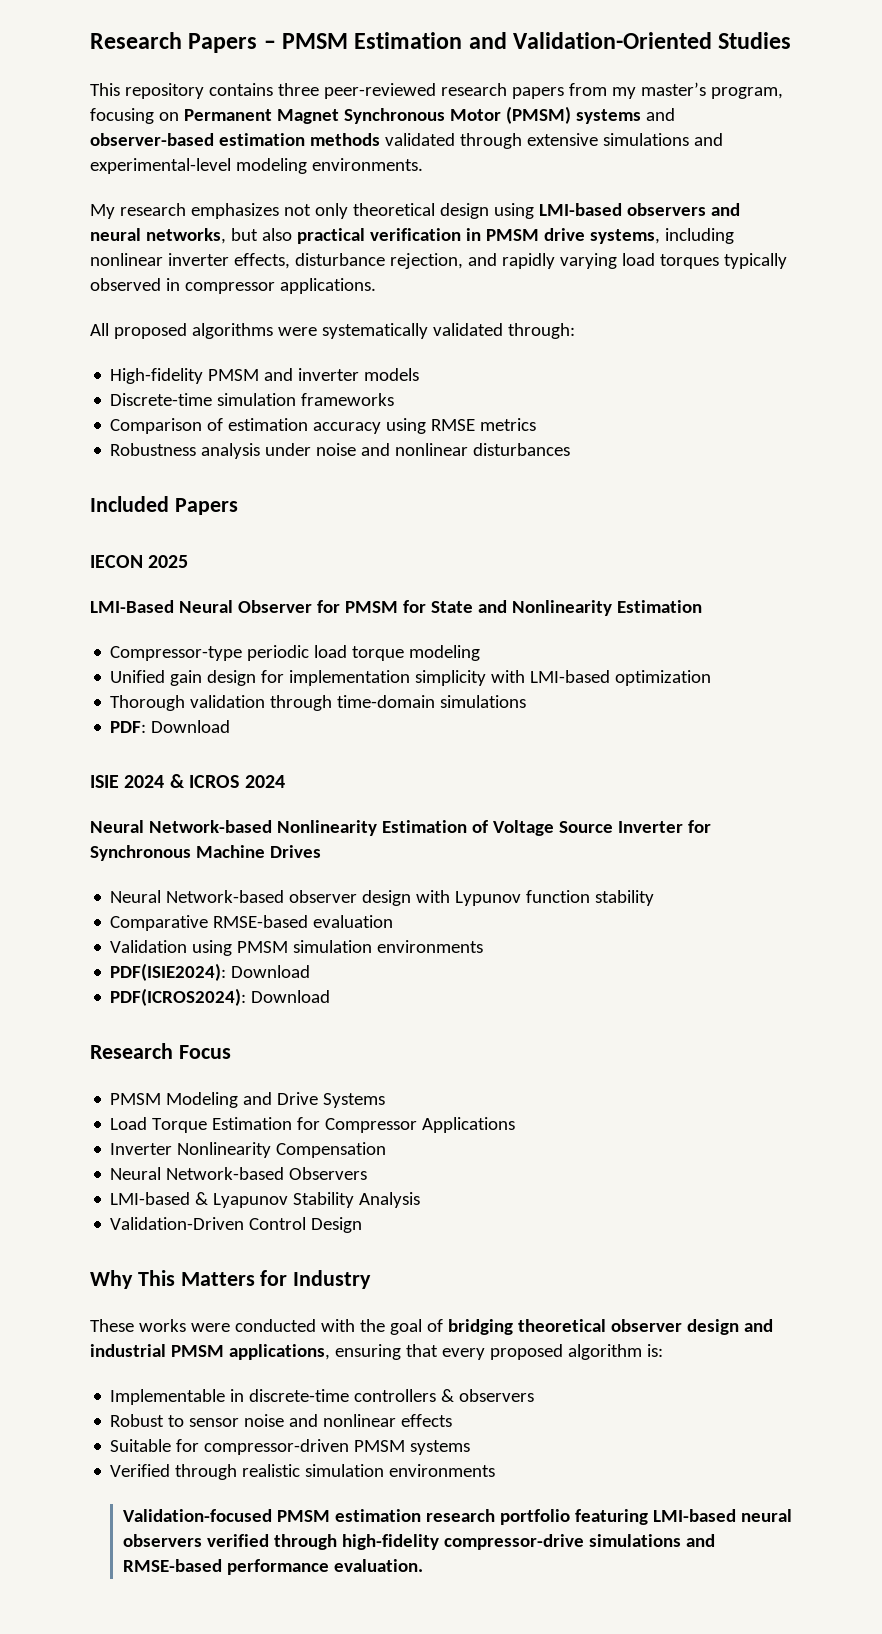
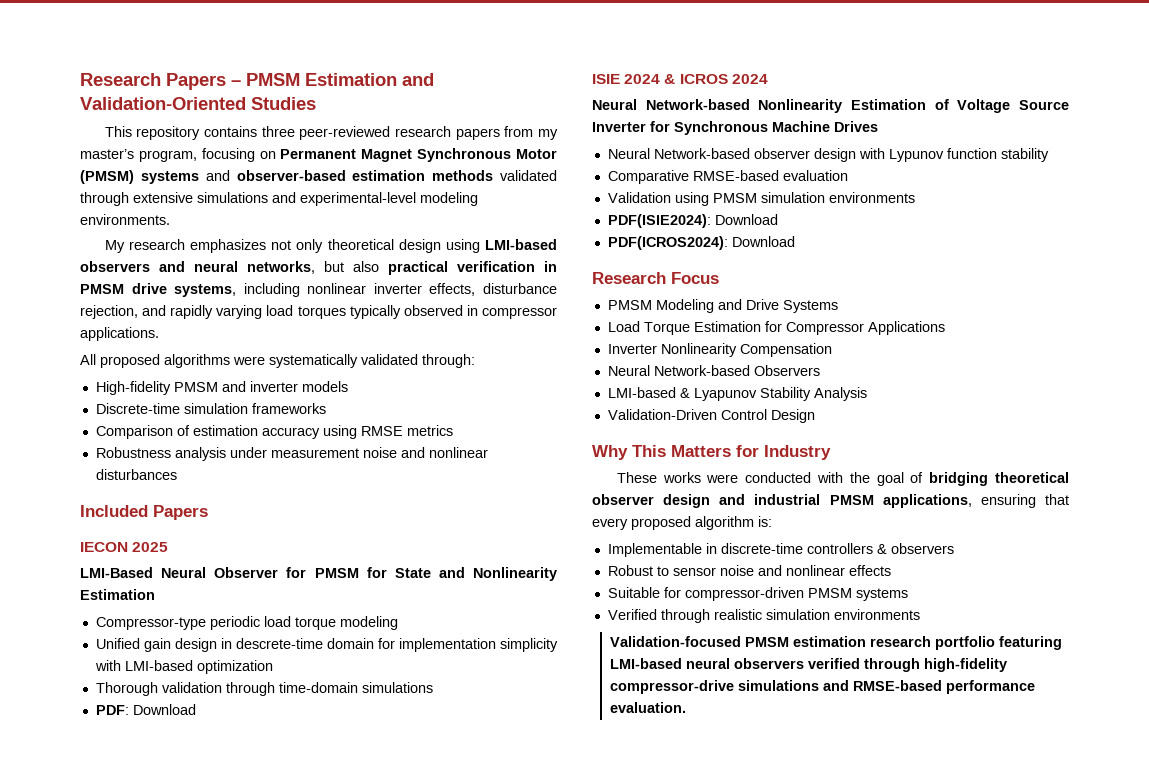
(312, 449) none -> [270,448,359,458] measurement
(257, 678) none -> [220,638,374,649] in descrete-time domain

